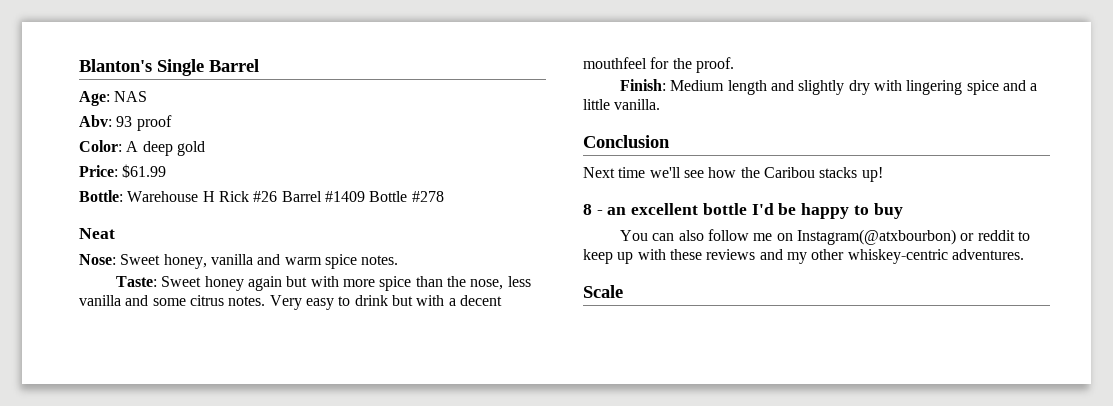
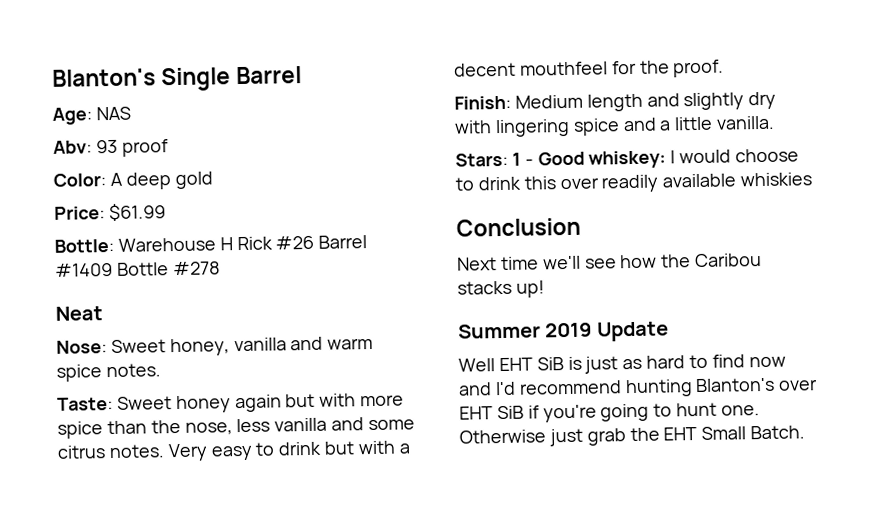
(661, 104) none -> [455,148,800,169] [455,172,813,193] // Stars: 1 - Good whiskey: I would choose to drink this over readily available whiskies
[583,203,903,219] [620,229,1030,245] [583,249,1024,264] [583,285,623,298] 8 - an excellent bottle I'd be happy to buy // You can also follow me on Instagram(@atxbourbon) or reddit to keep up with these reviews and my other whiskey-centric adventures. // Scale -> [458,321,669,342] [458,354,786,374] [458,377,819,398] [459,402,761,423] [459,425,806,447] Summer 2019 Update // Well EHT SiB is just as hard to find now and I'd recommend hunting Blanton's over EHT SiB if you're going to hunt one. Otherwise just grab the EHT Small Batch.

